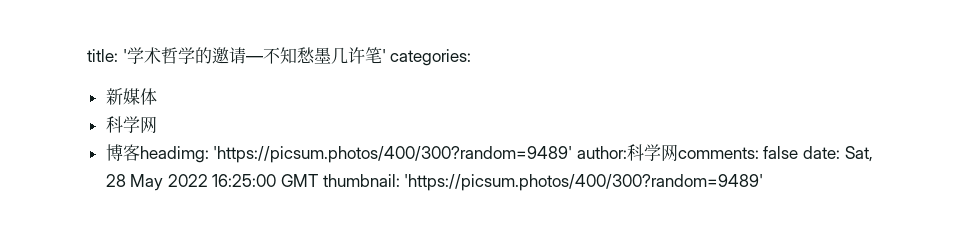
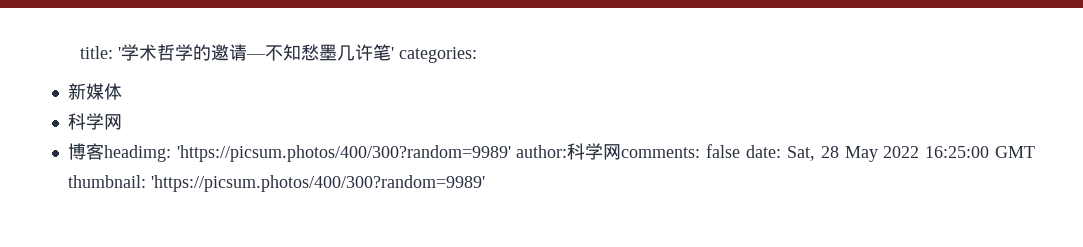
[213,146,573,163] 'https://picsum.photos/400/300?random=9489' -> [176,145,511,162] 'https://picsum.photos/400/300?random=9989'
[404,174,764,191] 'https://picsum.photos/400/300?random=9489' -> [150,175,485,192] 'https://picsum.photos/400/300?random=9989'

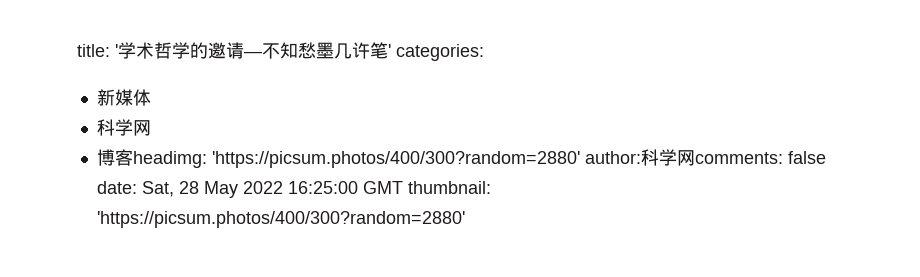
[176,145,511,162] 'https://picsum.photos/400/300?random=9989' -> [211,151,580,168] 'https://picsum.photos/400/300?random=2880'
[150,175,485,192] 'https://picsum.photos/400/300?random=9989' -> [96,211,465,228] 'https://picsum.photos/400/300?random=2880'

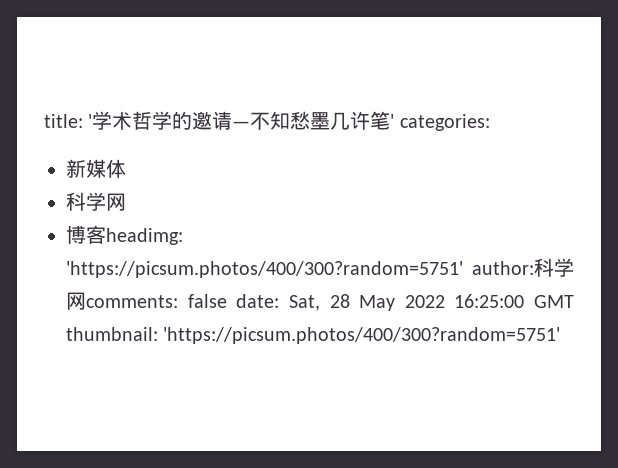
[211,151,580,168] 'https://picsum.photos/400/300?random=2880' -> [66,261,463,278] 'https://picsum.photos/400/300?random=5751'
[96,211,465,228] 'https://picsum.photos/400/300?random=2880' -> [163,327,561,344] 'https://picsum.photos/400/300?random=5751'

